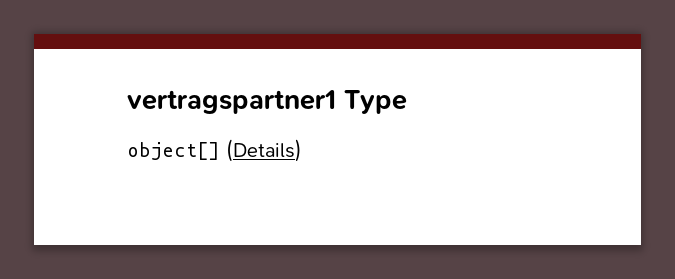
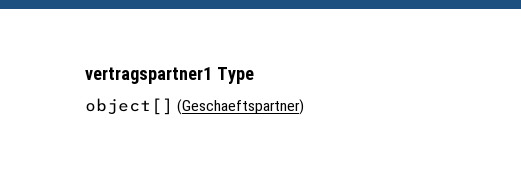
[225,139,302,162] (Details) -> [177,99,305,115] (Geschaeftspartner)

